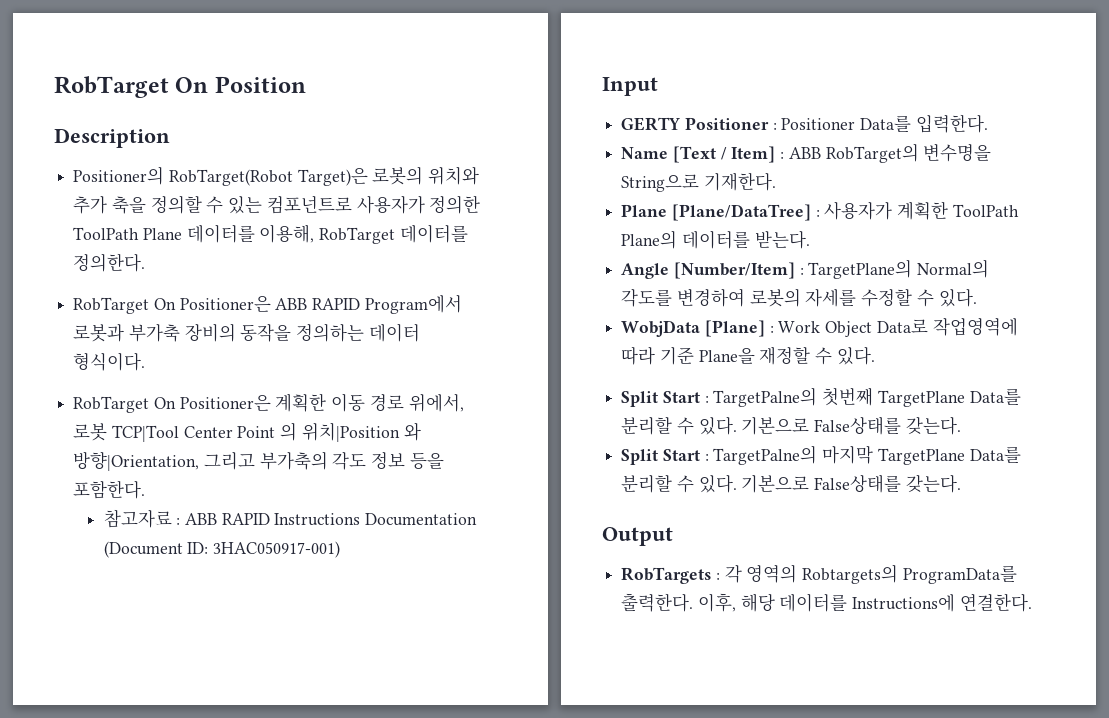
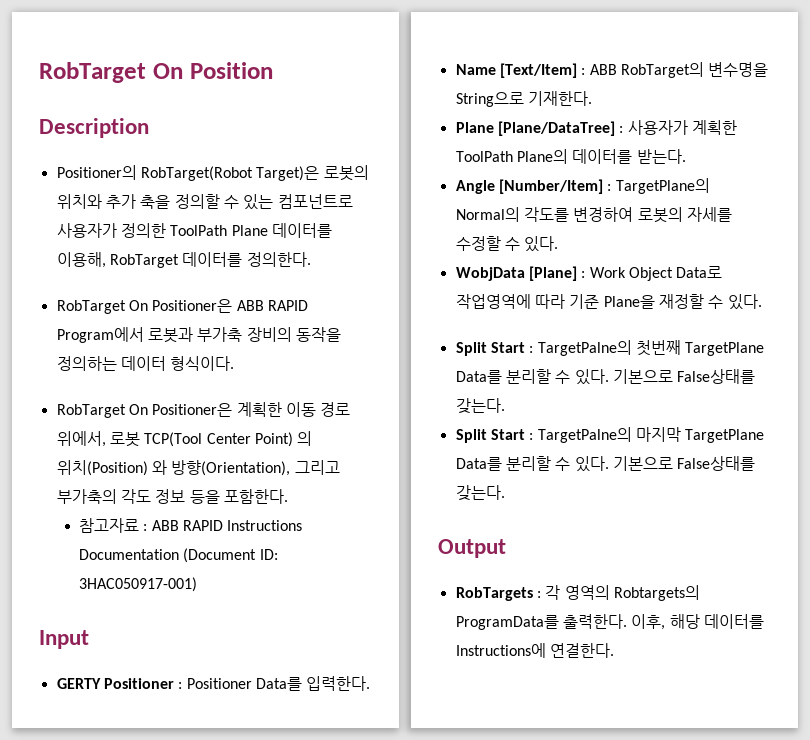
[111,422,421,442] [73,451,200,471] TCP|Tool Center Point 의 위치|Position 와 방향|Orientation, -> [144,431,313,447] [56,460,291,476] TCP(Tool Center Point) 의 위치(Position) 와 방향(Orientation),
[672,146,776,163] [Text / Item] -> [499,63,577,78] [Text/Item]

